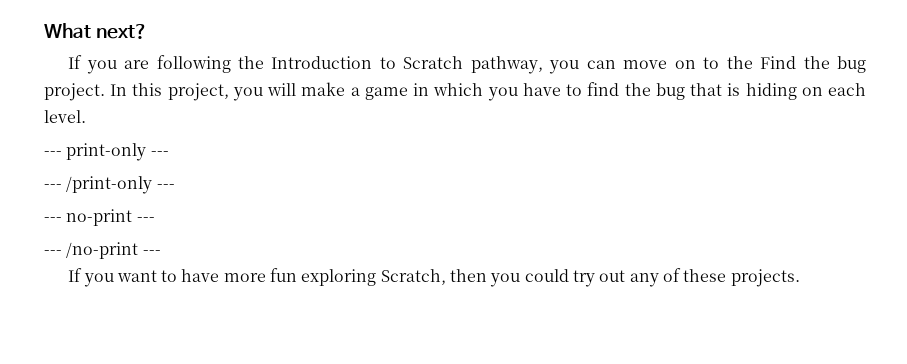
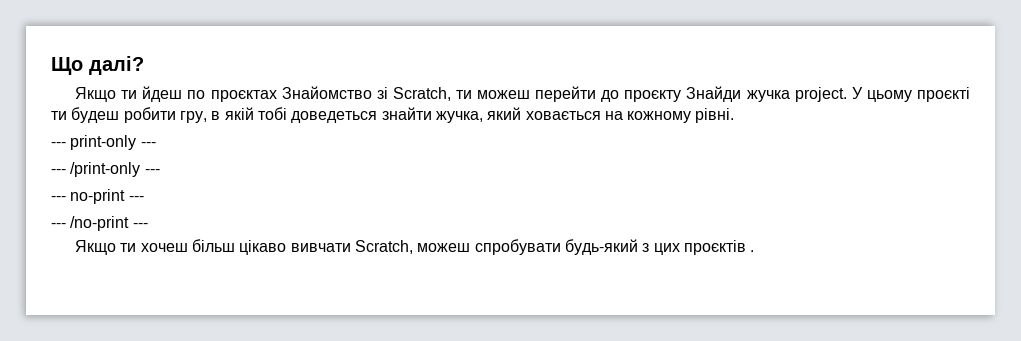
[44,23,149,39] [68,55,867,74] [44,82,866,101] [44,110,86,123] What next? // If you are following the Introduction to Scratch pathway, you can move on to the Find the bug project. In this project, you will make a game in which you have to find the bug that is hiding on each level. -> [51,56,144,75] [75,86,971,102] [51,107,735,123] Що далі? // Якщо ти йдеш по проєктах Знайомство зі Scratch, ти можеш перейти до проєкту Знайди жучка project. У цьому проєкті ти будеш робити гру, в якій тобі доведеться знайти жучка, який ховається на кожному рівні.
[68,268,800,287] If you want to have more fun exploring Scratch, then you could try out any of these projects. -> [75,239,755,255] Якщо ти хочеш більш цікаво вивчати Scratch, можеш спробувати будь-який з цих проєктів .

